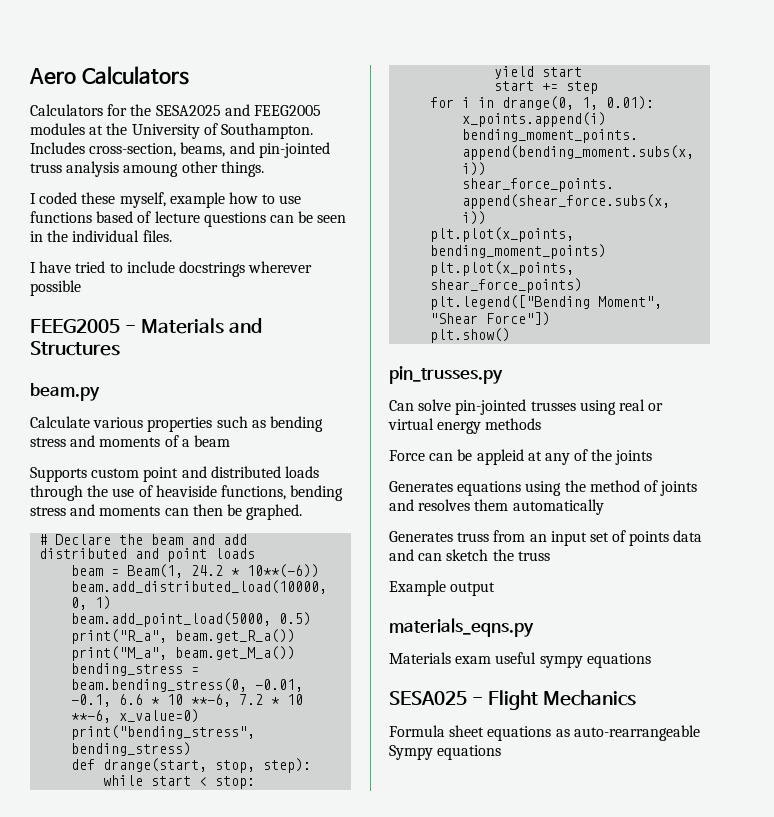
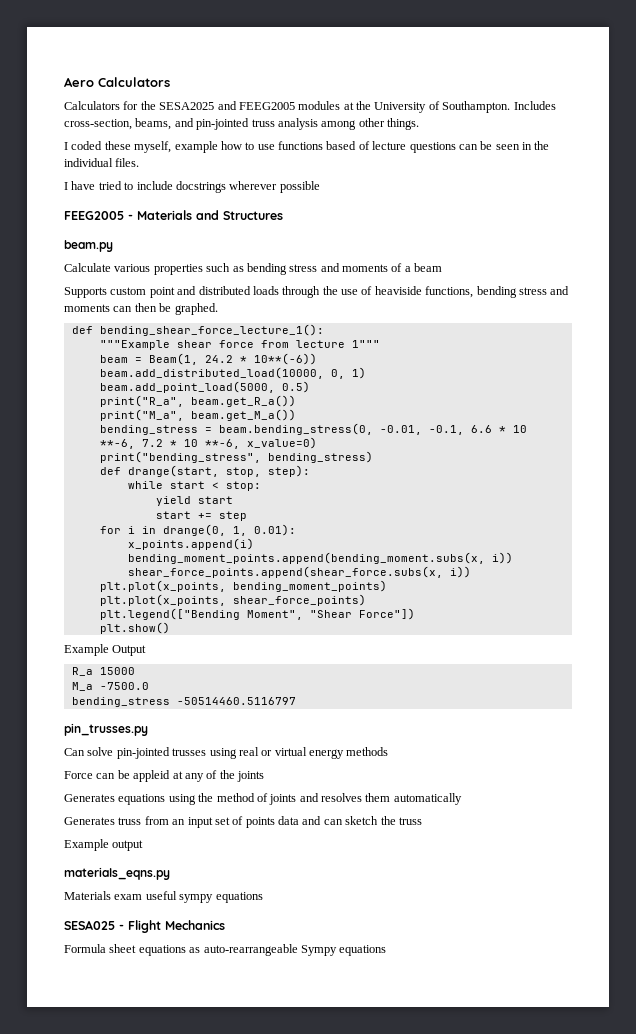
[123,164,179,177] amoung -> [321,120,357,130] among
[39,534,248,545] [39,548,256,562] # Declare the beam and add distributed and point loads -> [71,324,324,336] [99,340,380,350] def bending_shear_force_lecture_1(): // """Example shear force from lecture 1"""
(511, 335) none -> [64,644,147,656] [71,667,135,676] [71,682,149,691] [71,697,296,707] // Example Output // R_a 15000 // M_a -7500.0 // bending_stress -50514460.5116797

